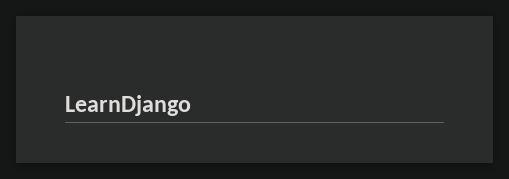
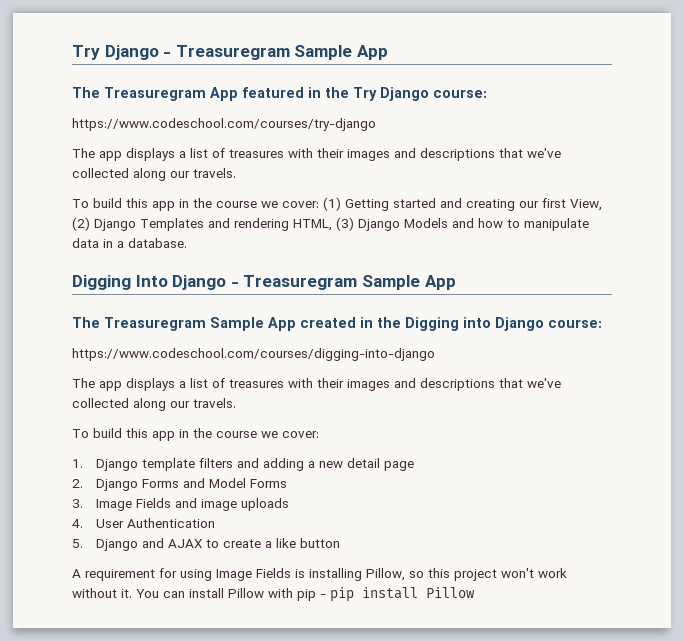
[65,95,191,116] LearnDjango -> [72,45,388,60] [72,87,487,101] [72,118,376,131] [72,148,561,161] [72,168,236,181] [72,197,602,211] [72,217,589,231] [72,238,187,248] [72,275,456,290] [72,317,602,331] [72,348,435,361] [72,378,561,391] [72,398,236,411] [72,428,319,441] [72,458,415,471] [72,478,288,491] [72,498,290,511] [72,518,216,528] [72,538,341,551] [72,568,567,581] [72,587,475,602] Try Django - Treasuregram Sample App // The Treasuregram App featured in the Try Django course: // https://www.codeschool.com/courses/try-django // The app displays a list of treasures with their images and descriptions that we've collected along our travels. // To build this app in the course we cover: (1) Getting started and creating our first View, (2) Django Templates and rendering HTML, (3) Django Models and how to manipulate data in a database. // Digging Into Django - Treasuregram Sample App // The Treasuregram Sample App created in the Digging into Django course: // https://www.codeschool.com/courses/digging-into-django // The app displays a list of treasures with their images and descriptions that we've collected along our travels. // To build this app in the course we cover: // 1. Django template filters and adding a new detail page // 2. Django Forms and Model Forms // 3. Image Fields and image uploads // 4. User Authentication // 5. Django and AJAX to create a like button // A requirement for using Image Fields is installing Pillow, so this project won't work without it. You can install Pillow with pip - pip install Pillow

